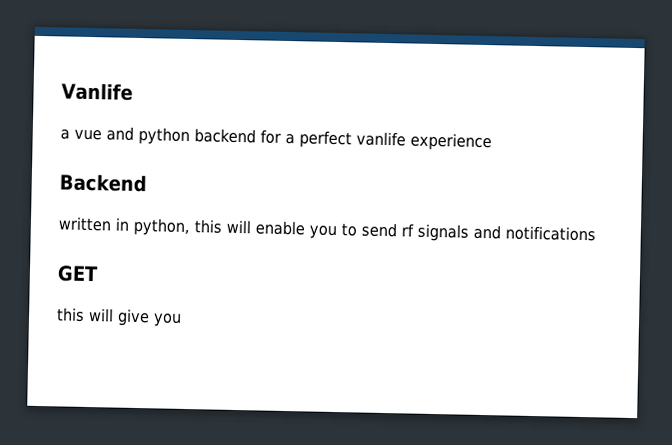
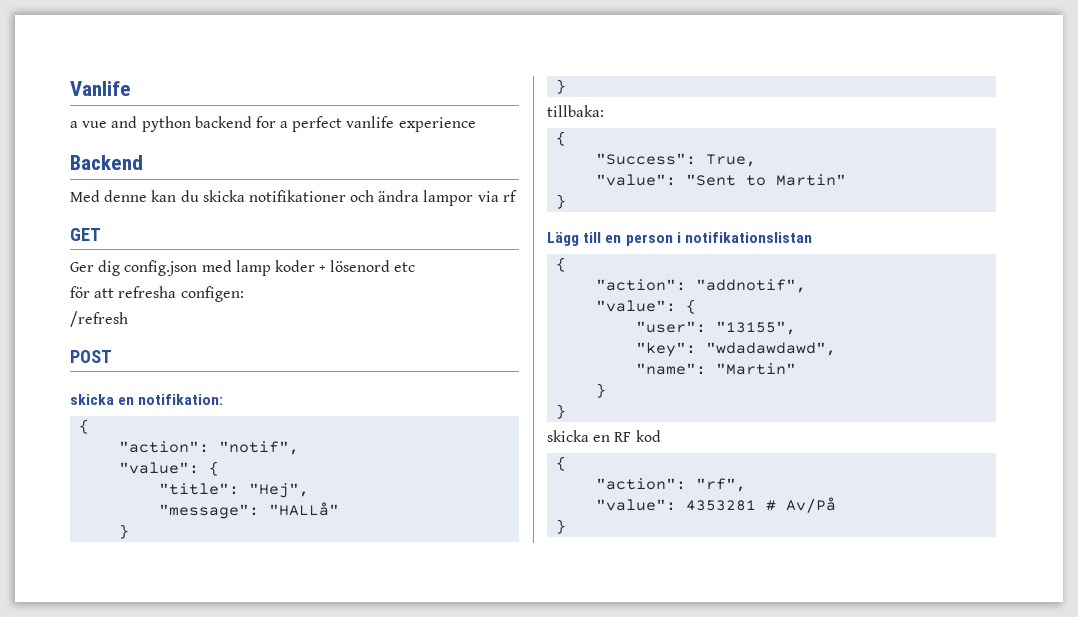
[58,216,596,242] [57,265,99,283] [56,307,182,327] written in python, this will enable you to send rf signals and notifications // GET // this will give you -> [70,190,517,206] [70,228,101,241] [70,260,416,276] [70,286,244,302] [70,311,128,327] [70,350,112,363] [70,394,224,405] [79,419,90,434] [119,441,300,455] [119,461,220,476] [159,483,310,498] [159,502,340,519] [119,524,130,539] [556,79,567,94] [547,105,604,117] [556,131,567,146] [596,153,757,167] [596,174,847,186] [556,194,567,209] [547,232,812,246] [556,257,567,272] [596,279,807,293] [596,299,697,314] [636,321,797,335] [636,342,837,357] [636,363,797,375] [596,383,607,398] [556,404,567,419] [547,430,661,442] [556,456,567,471] [596,478,747,492] [596,497,837,513] [556,519,567,534] Med denne kan du skicka notifikationer och ändra lampor via rf // GET // Ger dig config.json med lamp koder + lösenord etc // för att refresha configen: // /refresh // POST // skicka en notifikation: // { // "action": "notif", // "value": { // "title": "Hej", // "message": "HALLå" // } // } // tillbaka: // { // "Success": True, // "value": "Sent to Martin" // } // Lägg till en person i notifikationslistan // { // "action": "addnotif", // "value": { // "user": "13155", // "key": "wdadawdawd", // "name": "Martin" // } // } // skicka en RF kod // { // "action": "rf", // "value": 4353281 # Av/På // }

